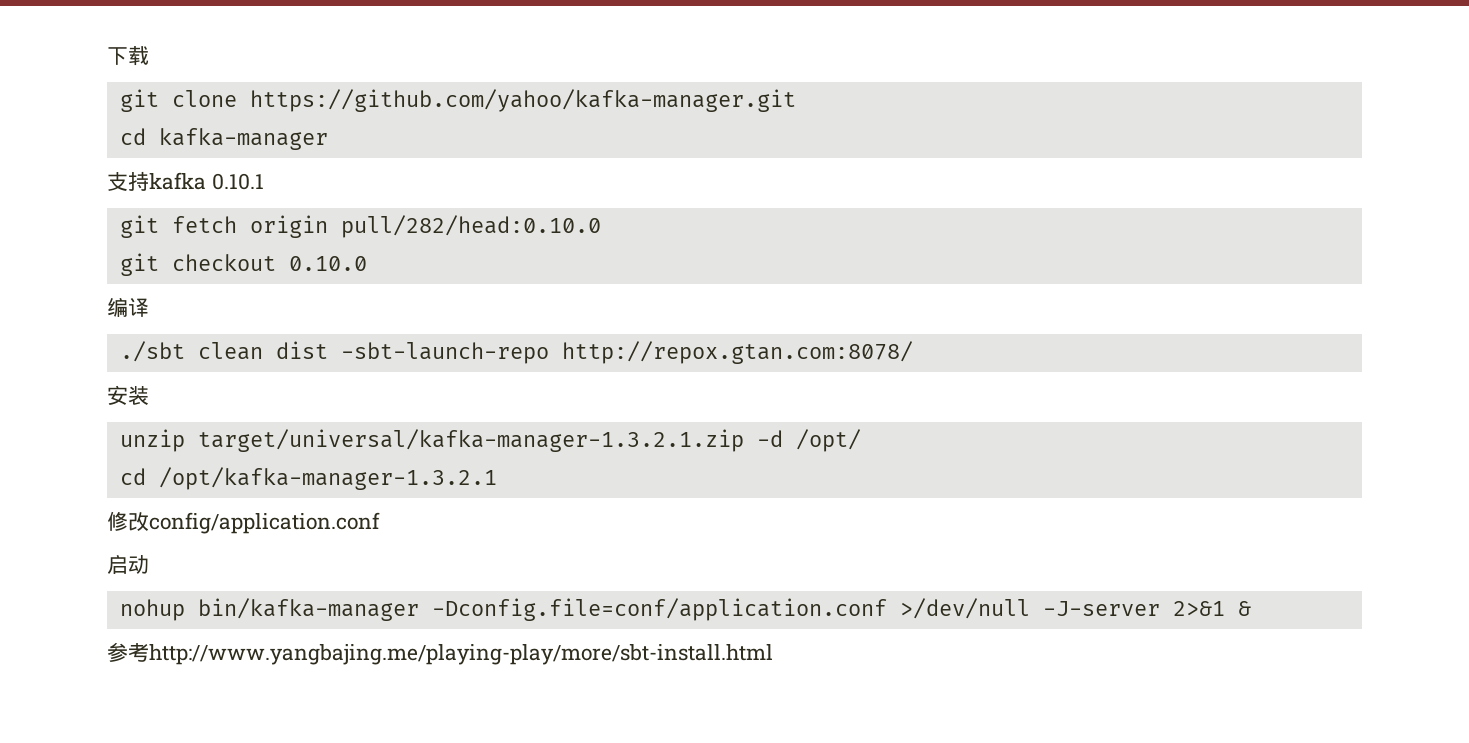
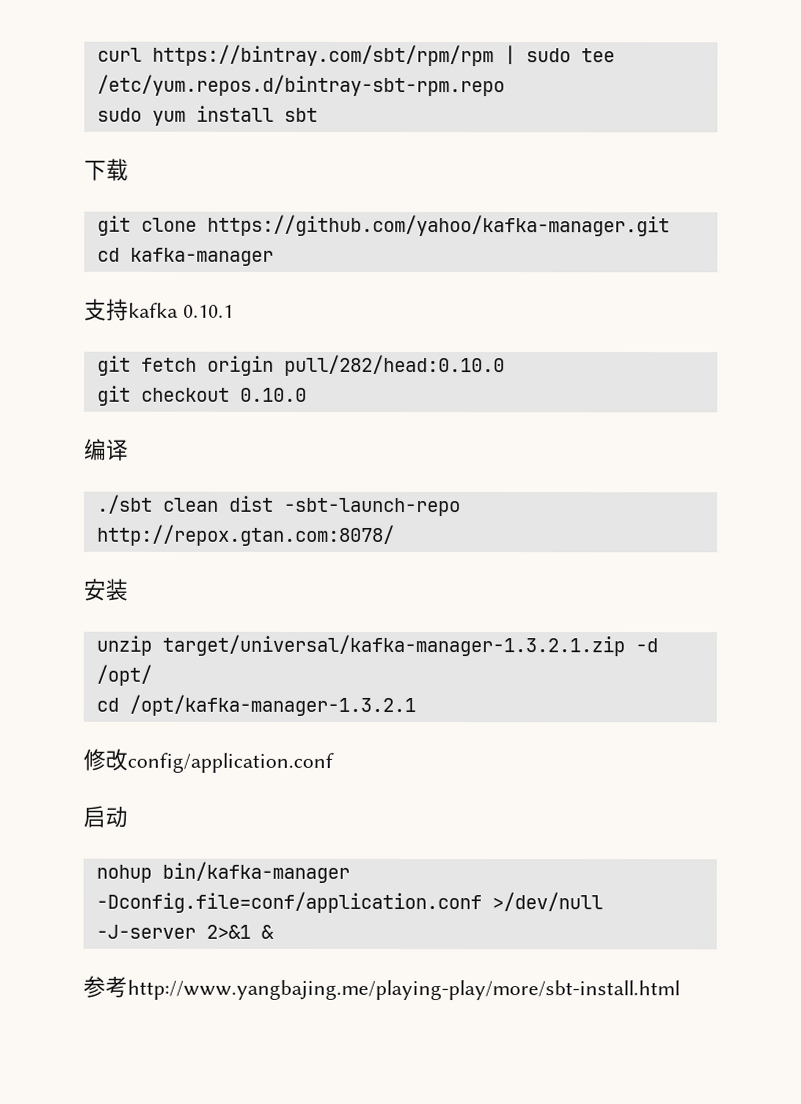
(107, 56) none -> [96,44,615,67] [96,74,505,97] [96,105,318,126] curl https://bintray.com/sbt/rpm/rpm | sudo tee /etc/yum.repos.d/bintray-sbt-rpm.repo // sudo yum install sbt //

